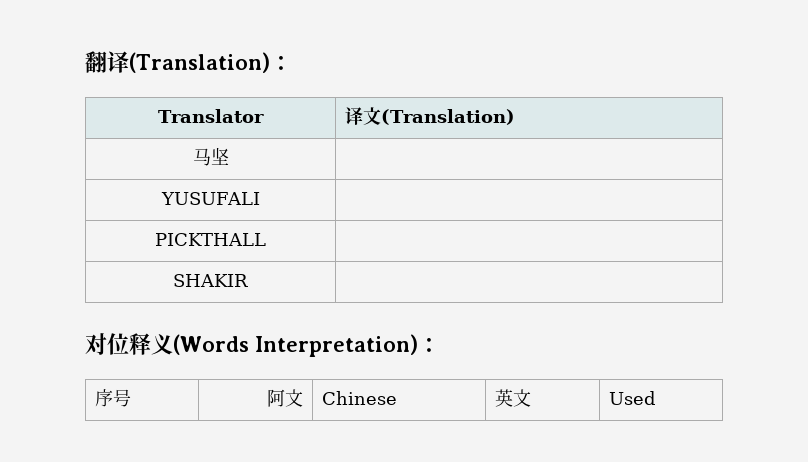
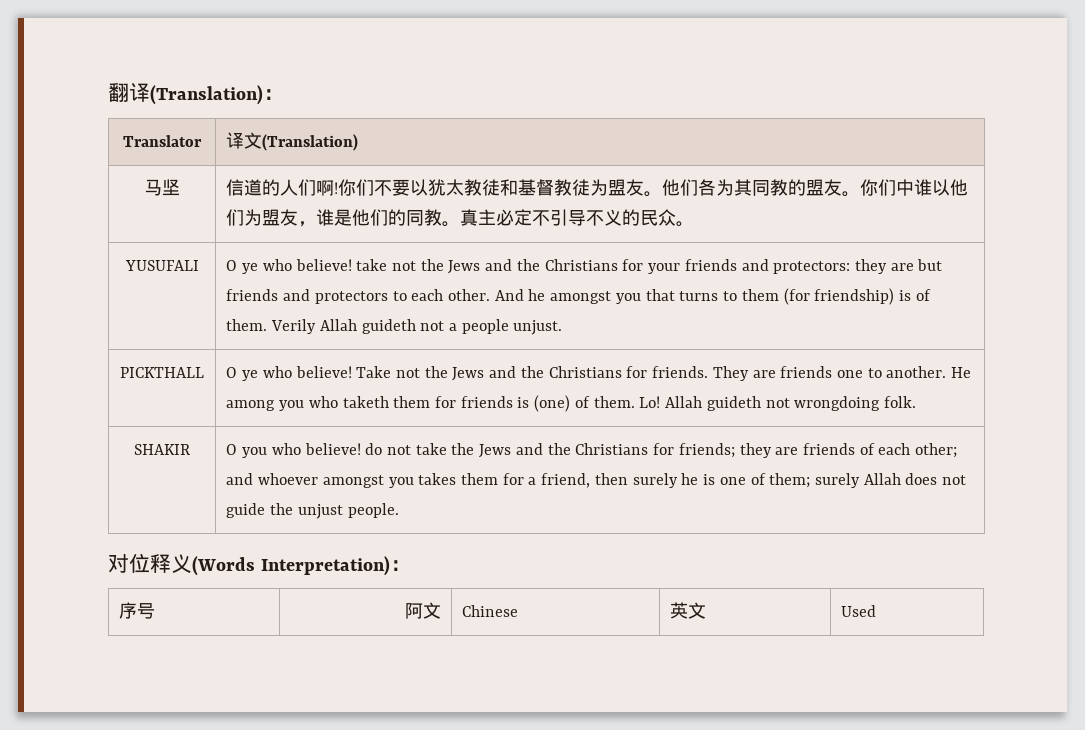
[160,192,260,205] [155,233,266,246] [173,274,248,287] // YUSUFALI | // PICKTHALL | // SHAKIR | -> [226,179,969,197] [226,209,695,227] [124,260,199,271] [226,259,943,274] [226,288,931,305] [226,319,563,335] [120,367,204,378] [226,366,972,381] [226,395,916,412] [134,444,190,455] [226,443,958,458] [226,473,967,488] [226,503,399,519] 信道的人们啊!你们不要以犹太教徒和基督教徒为盟友。他们各为其同教的盟友。你们中谁以他们为盟友，谁是他们的同教。真主必定不引导不义的民众。 // YUSUFALI | O ye who believe! take not the Jews and the Christians for your friends and protectors: they are but friends and protectors to each other. And he amongst you that turns to them (for friendship) is of them. Verily Allah guideth not a people unjust. // PICKTHALL | O ye who believe! Take not the Jews and the Christians for friends. They are friends one to another. He among you who taketh them for friends is (one) of them. Lo! Allah guideth not wrongdoing folk. // SHAKIR | O you who believe! do not take the Jews and the Christians for friends; they are friends of each other; and whoever amongst you takes them for a friend, then surely he is one of them; surely Allah does not guide the unjust people.

